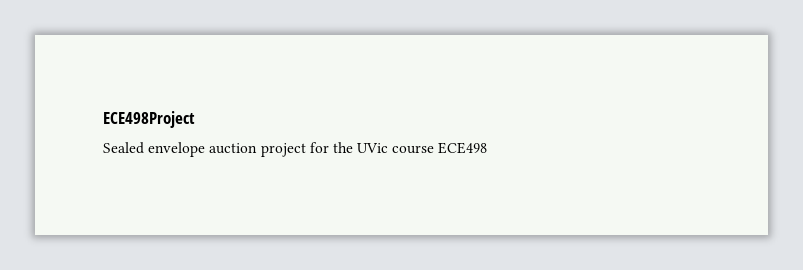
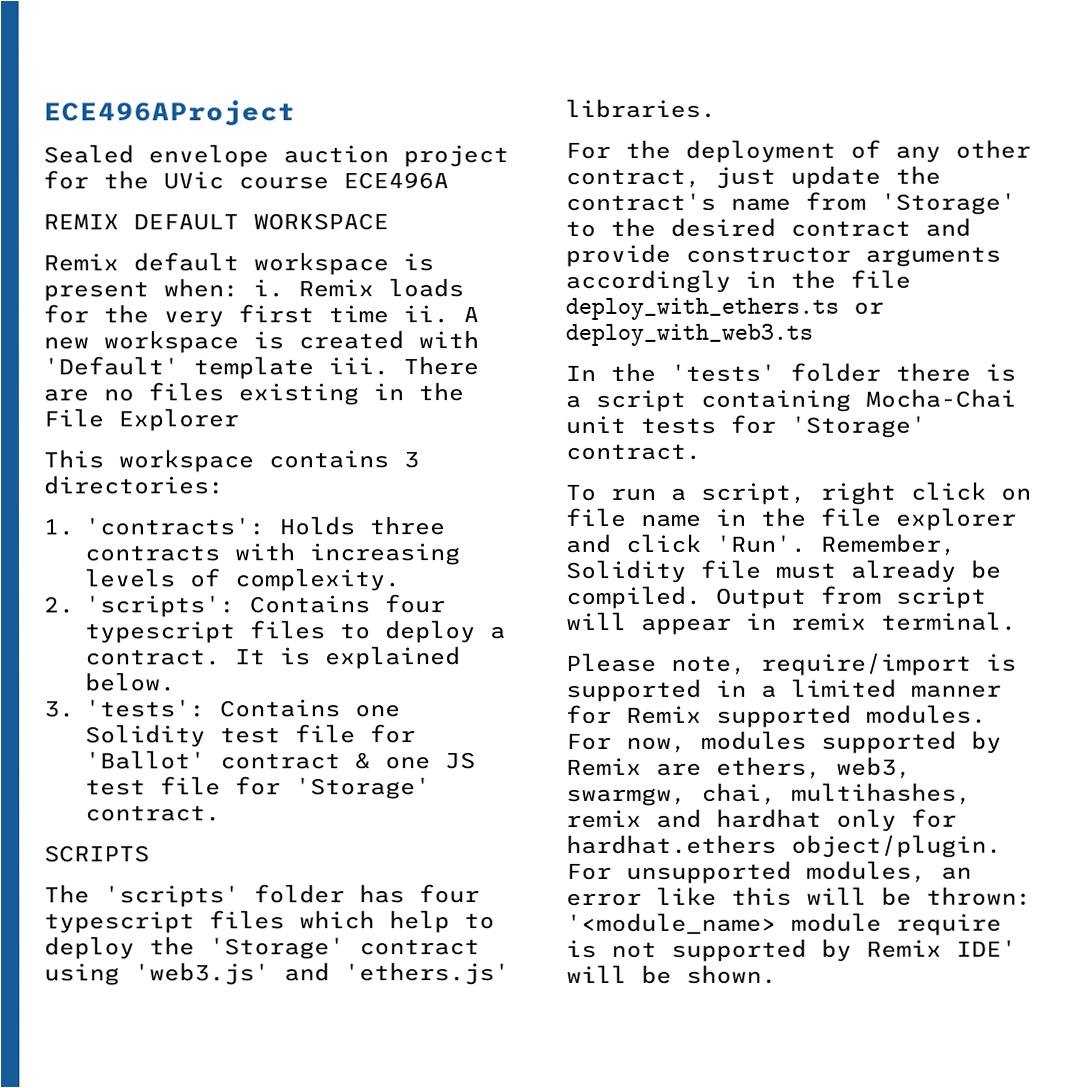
[103,111,195,128] ECE498Project -> [43,100,296,126] ECE496AProject
[438,142,488,154] ECE498 -> [343,172,449,190] [43,213,389,231] [43,252,434,276] [43,278,464,302] [43,304,479,328] [43,330,479,354] [43,356,479,380] [43,382,464,406] [43,408,239,432] [43,449,419,473] [43,475,224,495] [43,516,445,536] [84,542,461,566] [84,568,401,592] [44,594,446,618] [84,620,506,644] [84,646,461,670] [84,672,176,692] [44,699,401,718] [84,724,416,748] [84,750,476,770] [84,776,431,800] [84,805,221,822] [44,845,150,863] [44,884,480,908] [44,910,495,934] [44,936,480,960] [44,962,510,986] [565,98,716,118] [565,139,1031,163] [565,165,941,189] [565,191,1016,215] [565,217,971,237] [565,243,1001,267] [565,269,911,293] [565,297,884,320] [565,323,813,346] [565,362,1016,382] [565,388,1016,412] [565,414,926,438] [565,443,701,460] [565,481,1031,505] [565,507,1016,531] [565,533,957,556] [566,559,1002,583] [566,585,987,609] [566,611,1017,635] [566,652,1017,676] [566,678,1002,702] [566,704,987,728] [566,730,1002,754] [566,756,912,779] [566,782,972,806] [566,808,957,832] [566,834,1002,858] [566,860,972,884] [566,886,1032,906] [566,912,1002,936] [566,938,1017,962] [566,964,777,984] ECE496A // REMIX DEFAULT WORKSPACE // Remix default workspace is present when: i. Remix loads for the very first time ii. A new workspace is created with 'Default' template iii. There are no files existing in the File Explorer // This workspace contains 3 directories: // 1. 'contracts': Holds three contracts with increasing levels of complexity. // 2. 'scripts': Contains four typescript files to deploy a contract. It is explained below. // 3. 'tests': Contains one Solidity test file for 'Ballot' contract & one JS test file for 'Storage' contract. // SCRIPTS // The 'scripts' folder has four typescript files which help to deploy the 'Storage' contract using 'web3.js' and 'ethers.js' libraries. // For the deployment of any other contract, just update the contract's name from 'Storage' to the desired contract and provide constructor arguments accordingly in the file deploy_with_ethers.ts or deploy_with_web3.ts // In the 'tests' folder there is a script containing Mocha-Chai unit tests for 'Storage' contract. // To run a script, right click on file name in the file explorer and click 'Run'. Remember, Solidity file must already be compiled. Output from script will appear in remix terminal. // Please note, require/import is supported in a limited manner for Remix supported modules. For now, modules supported by Remix are ethers, web3, swarmgw, chai, multihashes, remix and hardhat only for hardhat.ethers object/plugin. For unsupported modules, an error like this will be thrown: '<module_name> module require is not supported by Remix IDE' will be shown.

